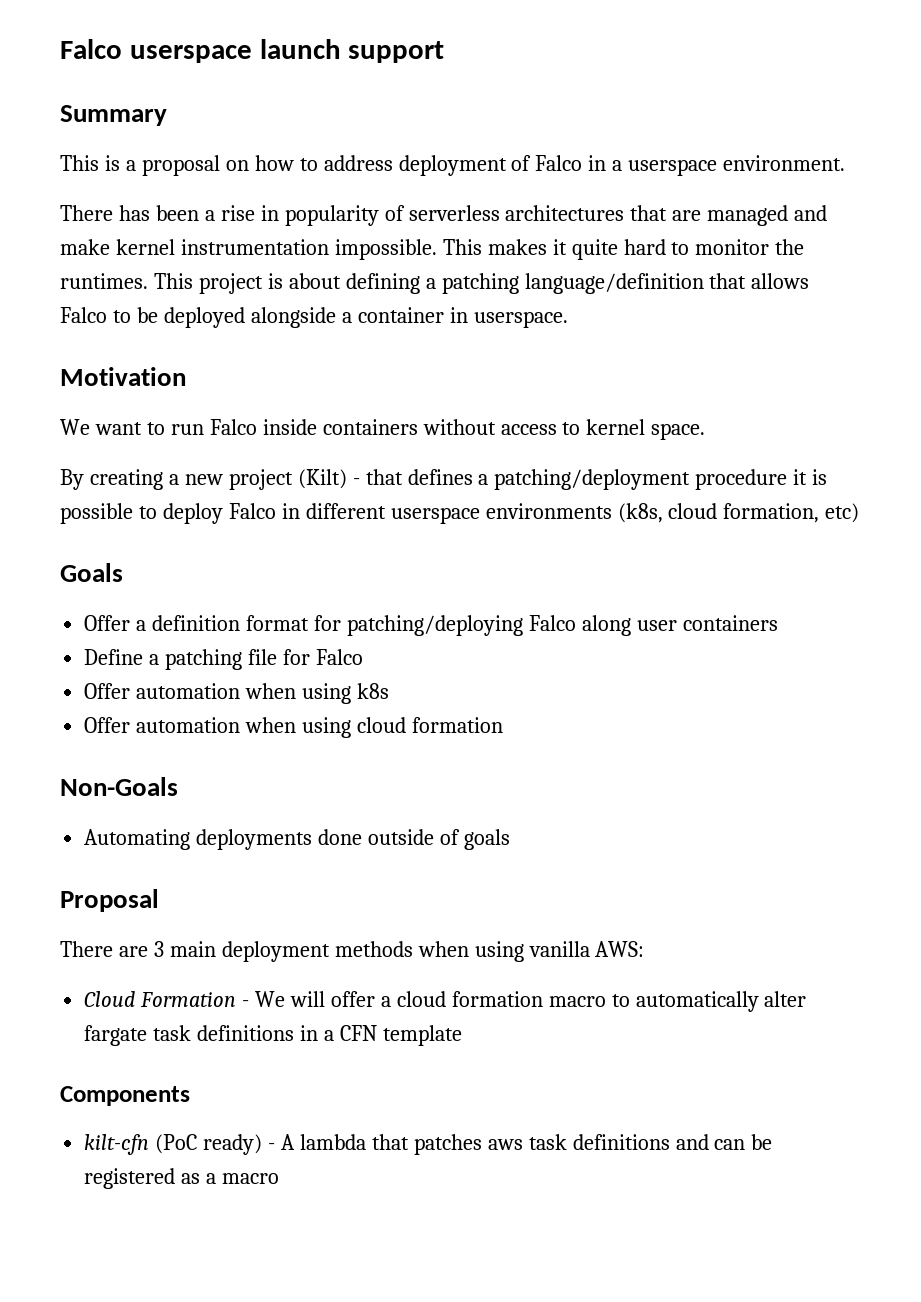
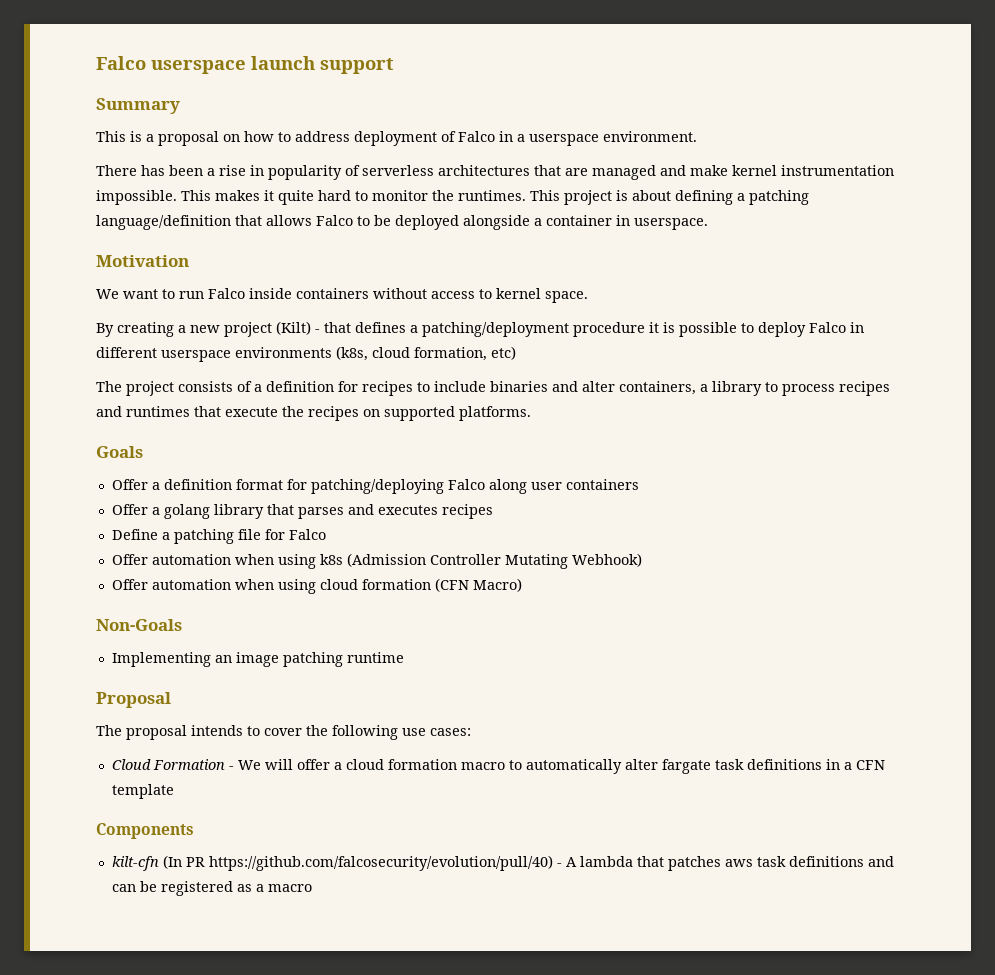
(860, 513) none -> [96,381,890,396] [96,406,531,421] // The project consists of a definition for recipes to include binaries and alter containers, a library to process recipes and runtimes that execute the recipes on supported platforms.
(778, 623) none -> [111,504,493,519] // Offer a golang library that parses and executes recipes
(389, 691) none -> [346,553,642,569] (Admission Controller Mutating Webhook)
(503, 725) none -> [434,578,522,592] (CFN Macro)
[84,829,510,850] [60,889,159,912] [60,941,645,962] Automating deployments done outside of goals // Proposal // There are 3 main deployment methods when using vanilla AWS: -> [111,652,404,667] [96,692,171,708] [96,725,471,740] Implementing an image patching runtime // Proposal // The proposal intends to cover the following use cases:
[155,1134,263,1155] (PoC ready) -> [162,855,553,871] (In PR https://github.com/falcosecurity/evolution/pull/40)

